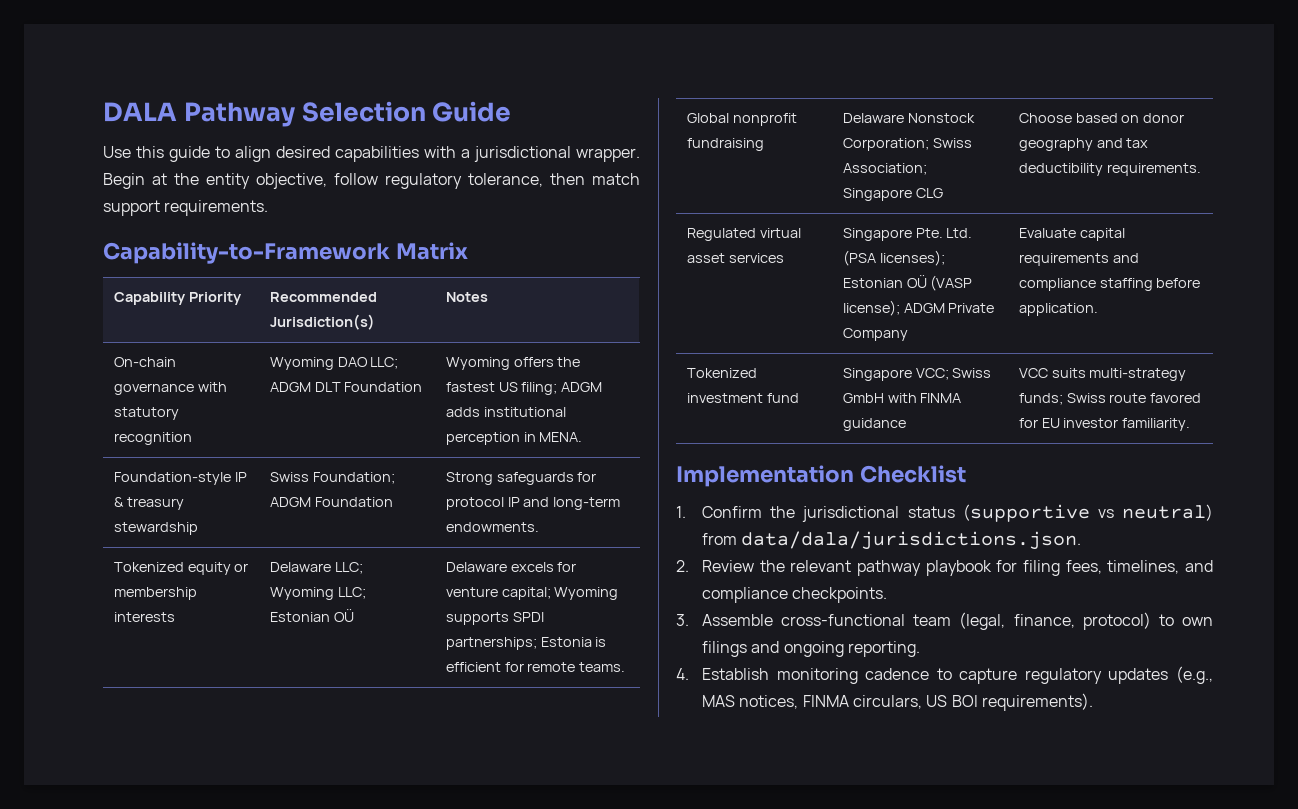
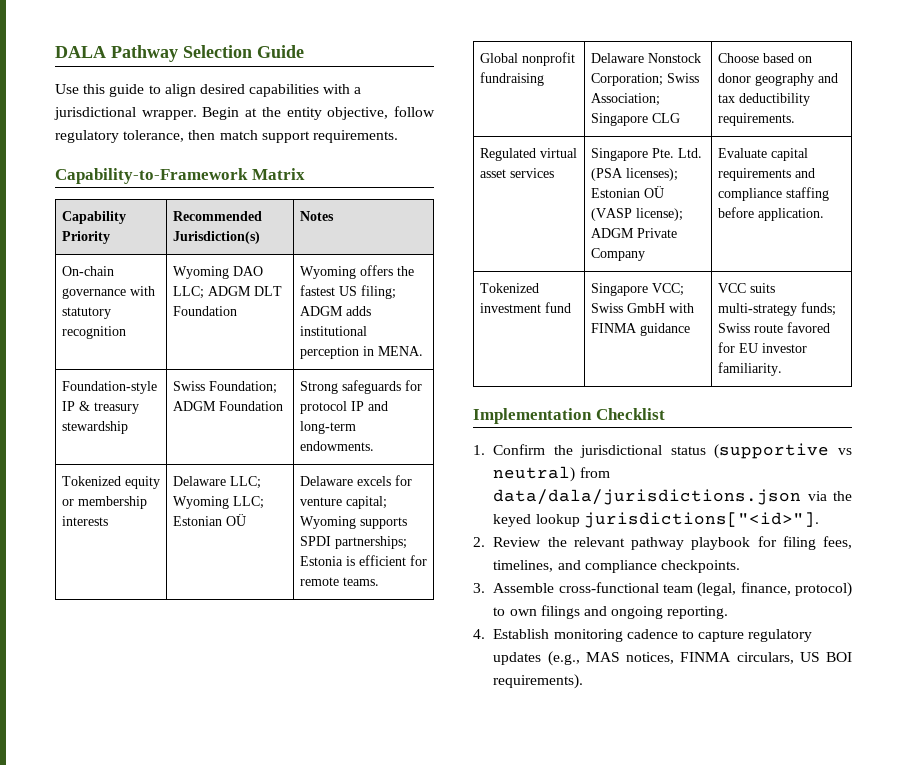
[741,531,1082,550] data/dala/jurisdictions.json. -> [493,489,852,505] [493,512,819,528] data/dala/jurisdictions.json via the keyed lookup jurisdictions["<id>"].

